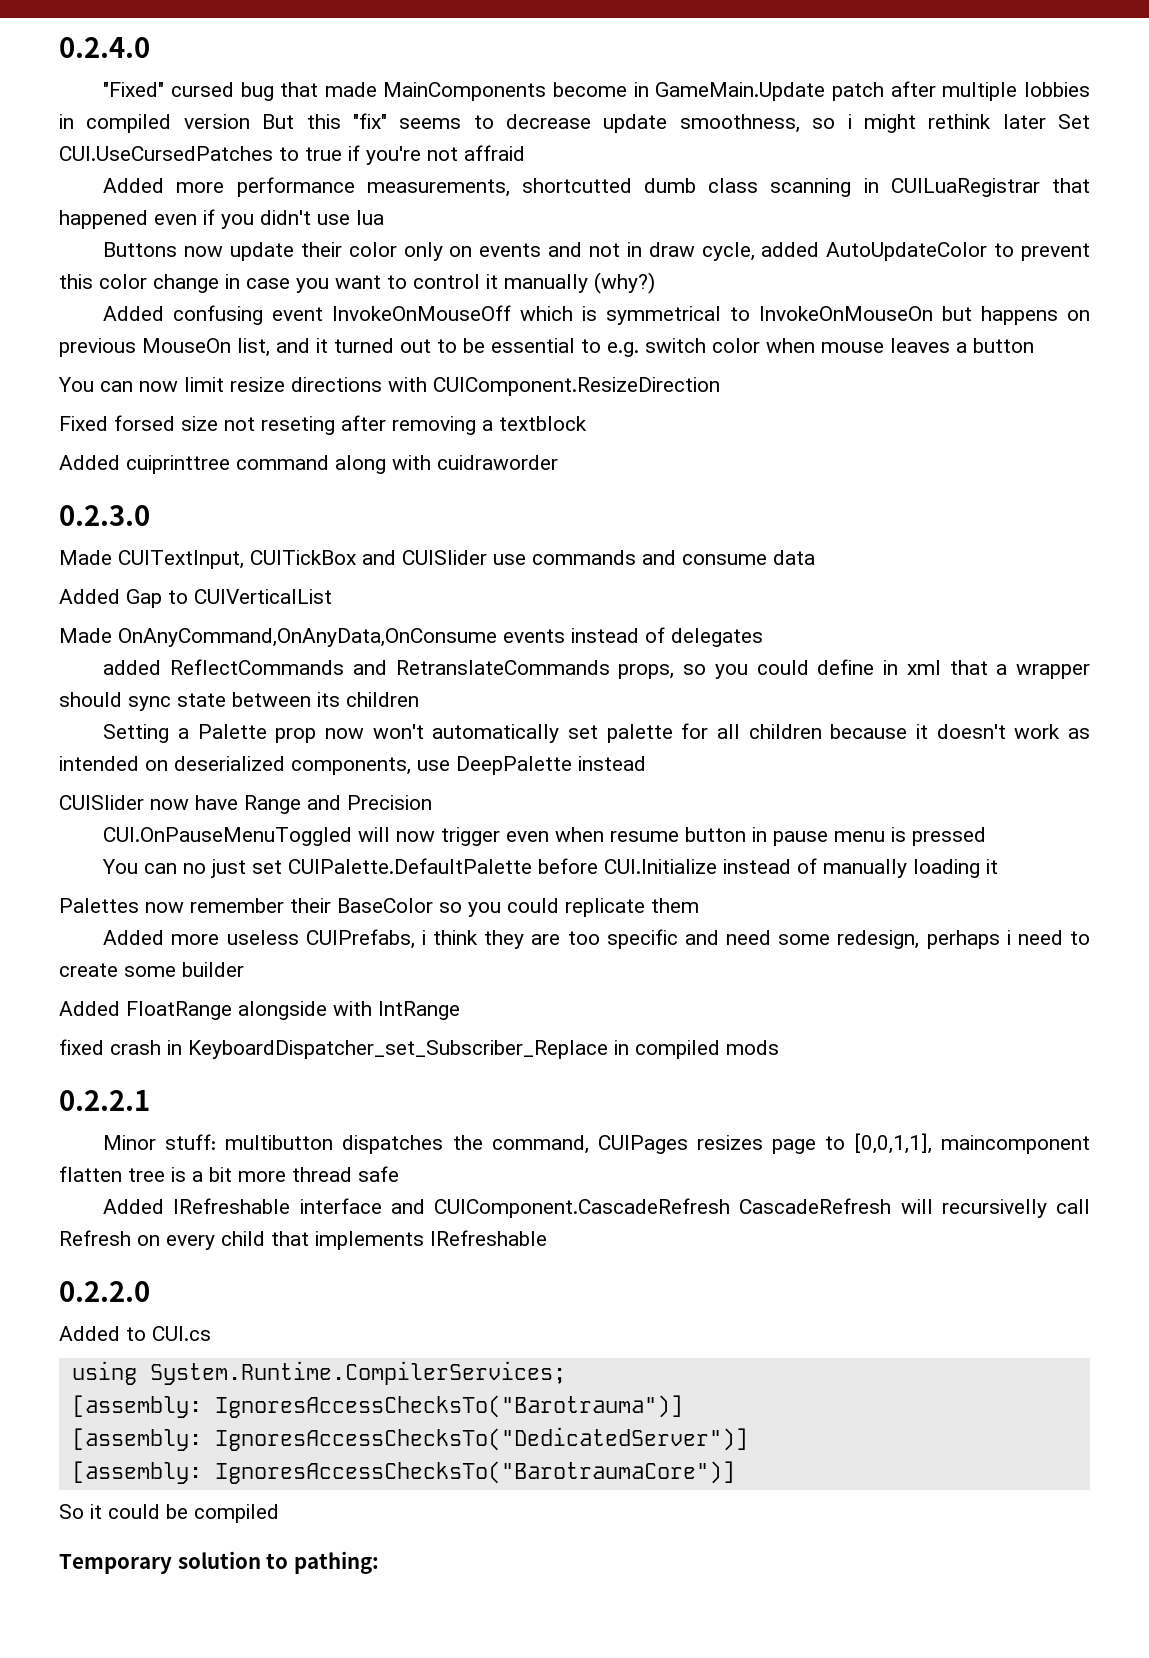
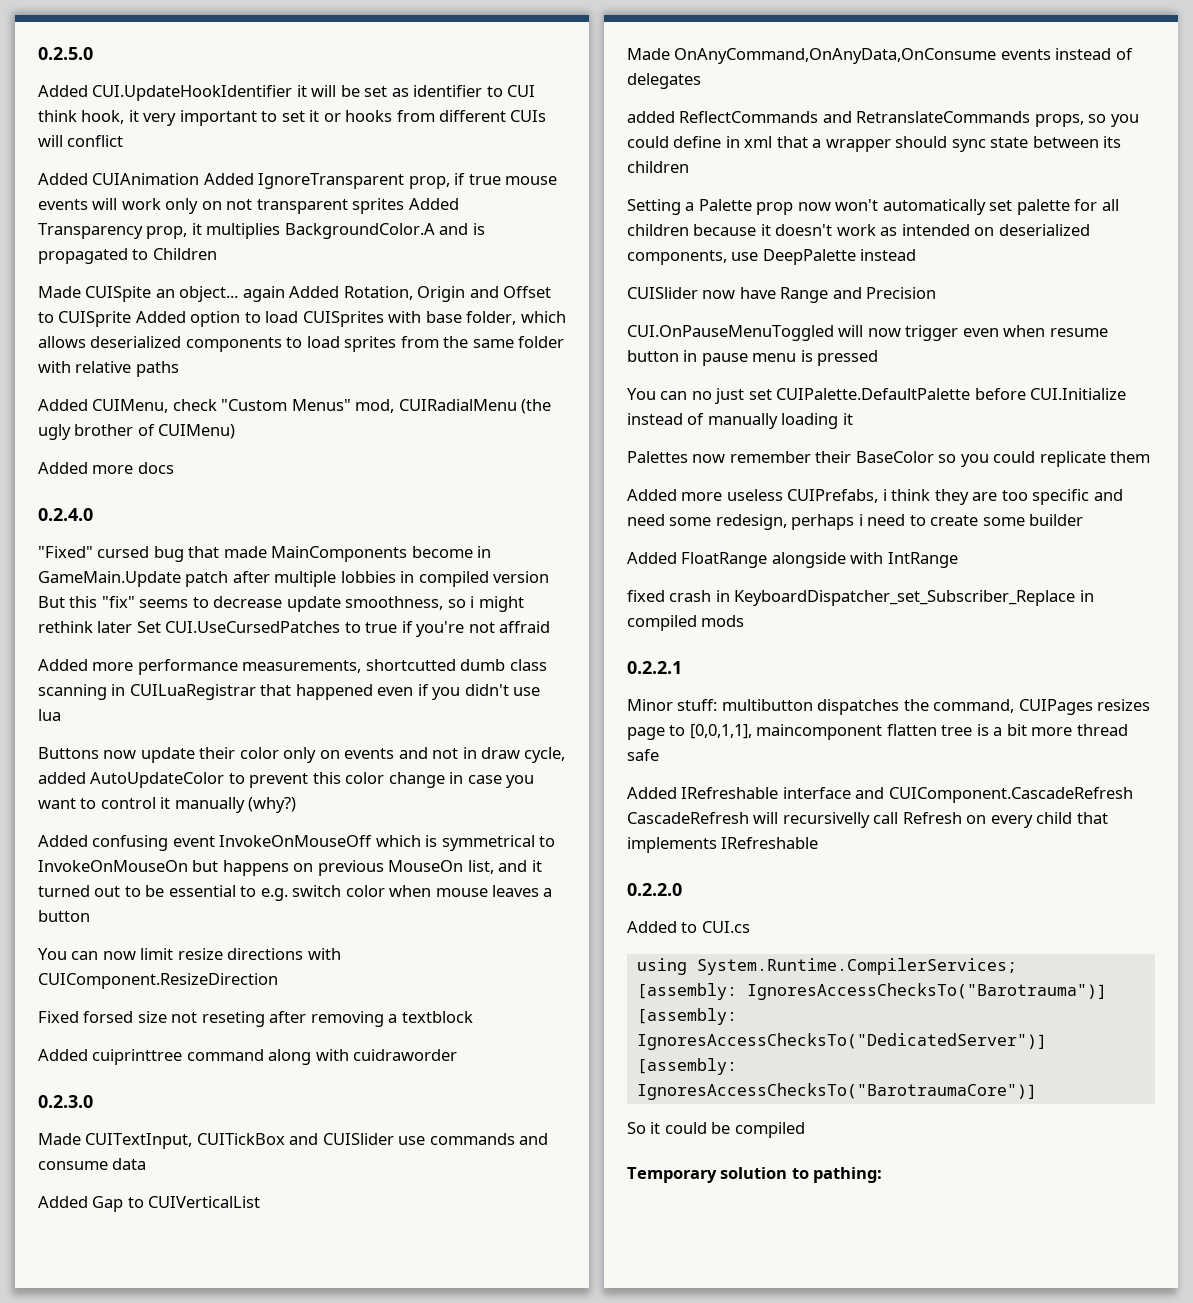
(59, 47) none -> [38,47,93,60] [38,85,536,101] [38,110,547,126] [38,135,124,147] [38,173,558,189] [38,198,459,214] [38,223,485,239] [38,248,217,264] [38,286,552,302] [38,311,566,327] [38,336,565,352] [38,361,179,377] [38,399,552,414] [38,424,236,440] [38,462,174,474] 0.2.5.0 // Added CUI.UpdateHookIdentifier it will be set as identifier to CUI think hook, it very important to set it or hooks from different CUIs will conflict // Added CUIAnimation Added IgnoreTransparent prop, if true mouse events will work only on not transparent sprites Added Transparency prop, it multiplies BackgroundColor.A and is propagated to Children // Made CUISpite an object... again Added Rotation, Origin and Offset to CUISprite Added option to load CUISprites with base folder, which allows deserialized components to load sprites from the same folder with relative paths // Added CUIMenu, check "Custom Menus" mod, CUIRadialMenu (the ugly brother of CUIMenu) // Added more docs //

